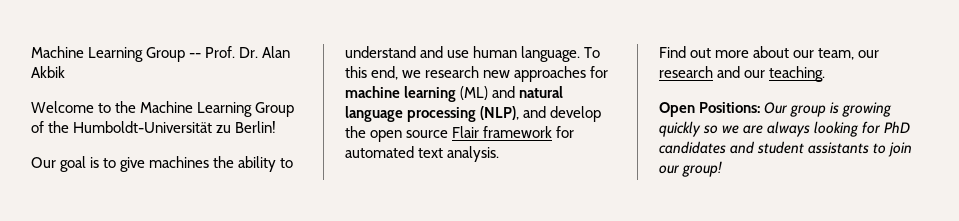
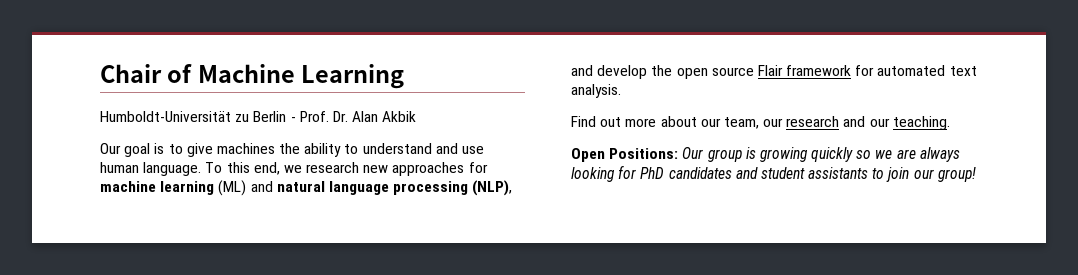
[31,46,202,62] Machine Learning Group -- -> [100,64,405,89] [100,111,296,122] Chair of Machine Learning // Humboldt-Universität zu Berlin -
[31,101,295,117] [31,121,277,133] // Welcome to the Machine Learning Group of the Humboldt-Universität zu Berlin! -> (417, 116) none

